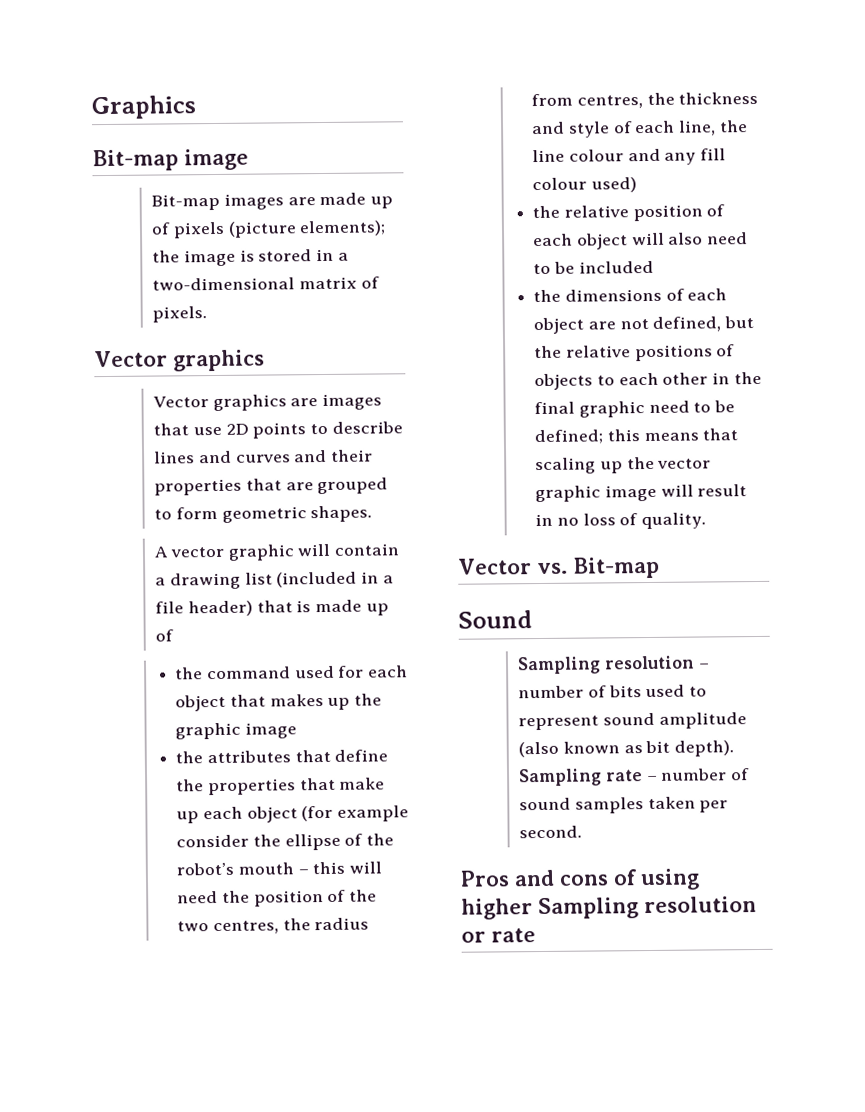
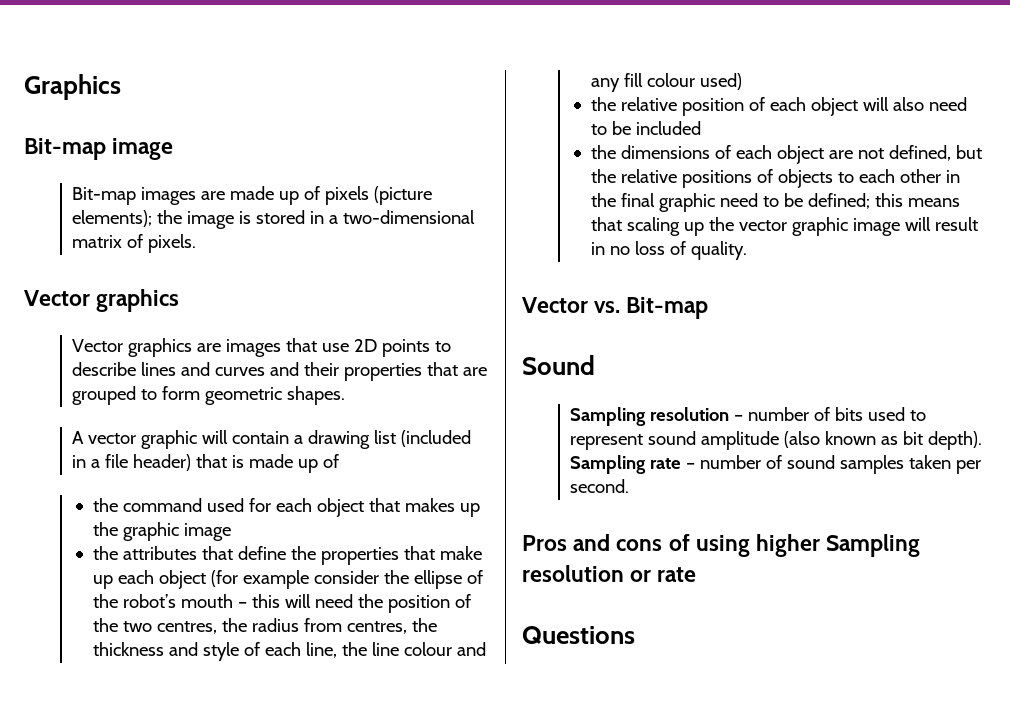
(536, 935) none -> [522,626,635,644] // Questions

